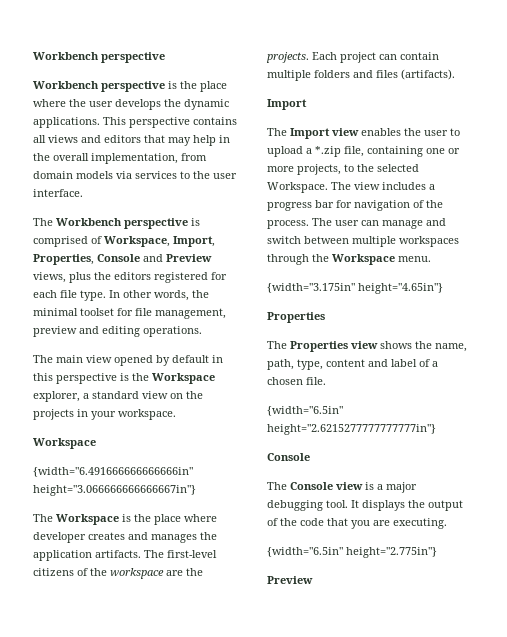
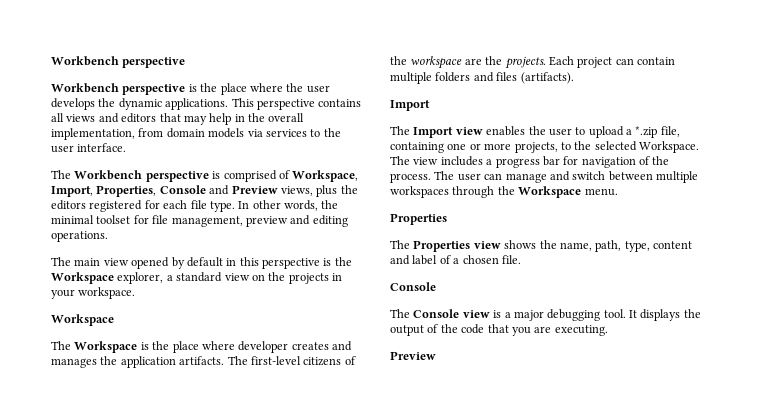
[33,467,193,477] [33,485,196,496] // {width="6.491666666666666in" height="3.066666666666667in"} -> (114, 320) none
[267,283,443,294] // {width="3.175in" height="4.65in"} -> (618, 192) none
[267,406,343,416] [267,424,436,435] // {width="6.5in" height="2.6215277777777777in"} -> (521, 259) none
[267,547,437,558] // {width="6.5in" height="2.775in"} -> (608, 330) none

